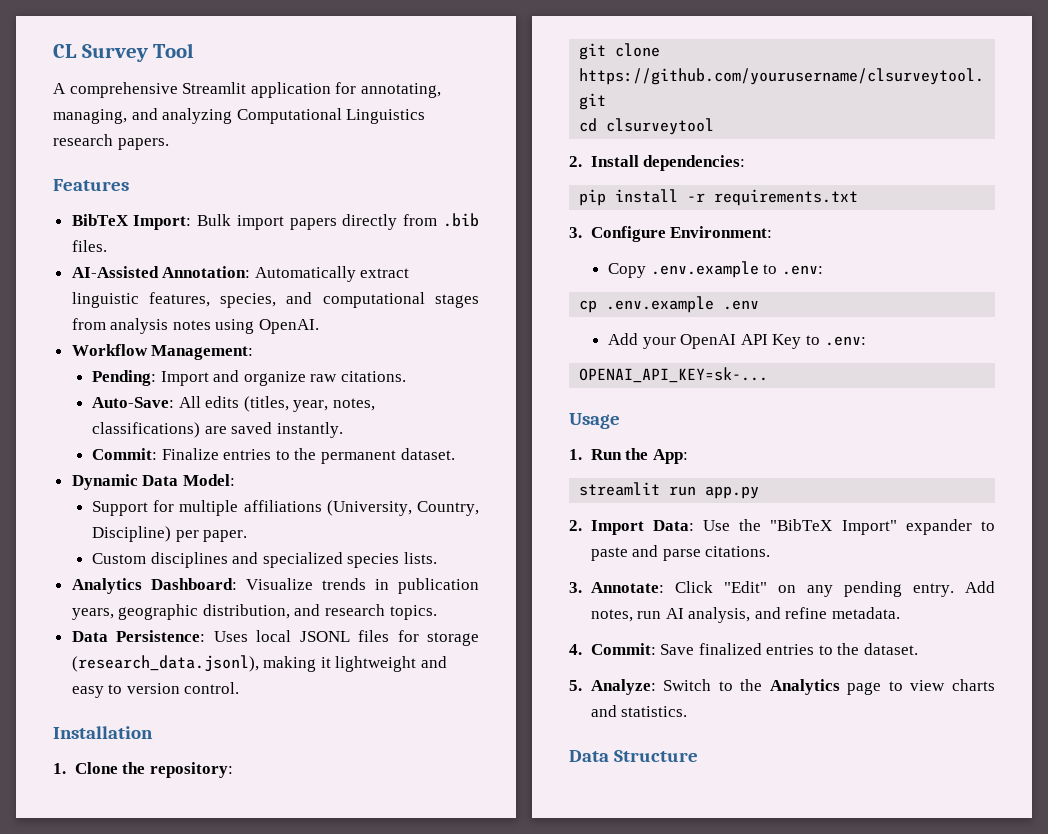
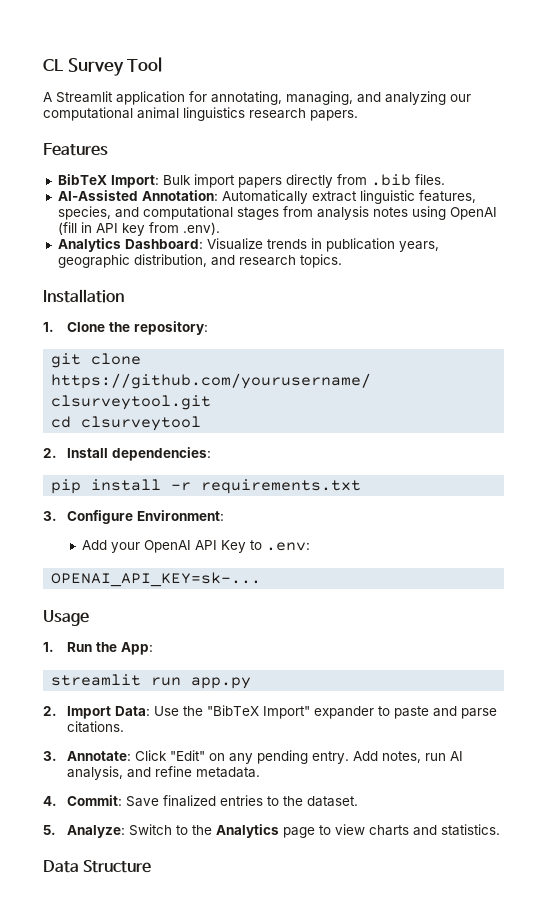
[69,82,178,98] comprehensive -> (52, 97) none
[236,108,426,124] Computational Linguistics -> [450,94,471,102] [43,107,245,121] our computational animal linguistics
[259,319,320,334] [71,344,254,360] [92,370,406,386] [92,396,375,412] [92,422,343,438] [92,448,455,464] [71,474,235,490] [92,500,479,516] [92,526,248,542] [92,552,437,568] OpenAI. // Workflow Management: // Pending: Import and organize raw citations. // Auto-Save: All edits (titles, year, notes, classifications) are saved instantly. // Commit: Finalize entries to the permanent dataset. // Dynamic Data Model: // Support for multiple affiliations (University, Country, Discipline) per paper. // Custom disciplines and specialized species lists. -> [449,207,497,220] [57,222,220,236] OpenAI (fill in API key from .env).
[71,630,480,646] [71,655,448,672] [71,682,240,698] // Data Persistence: Uses local JSONL files for storage (research_data.jsonl), making it lightweight and easy to version control. -> (342, 261) none
[608,261,823,278] [579,296,760,313] // Copy .env.example to .env: // cp .env.example .env -> (225, 515) none

